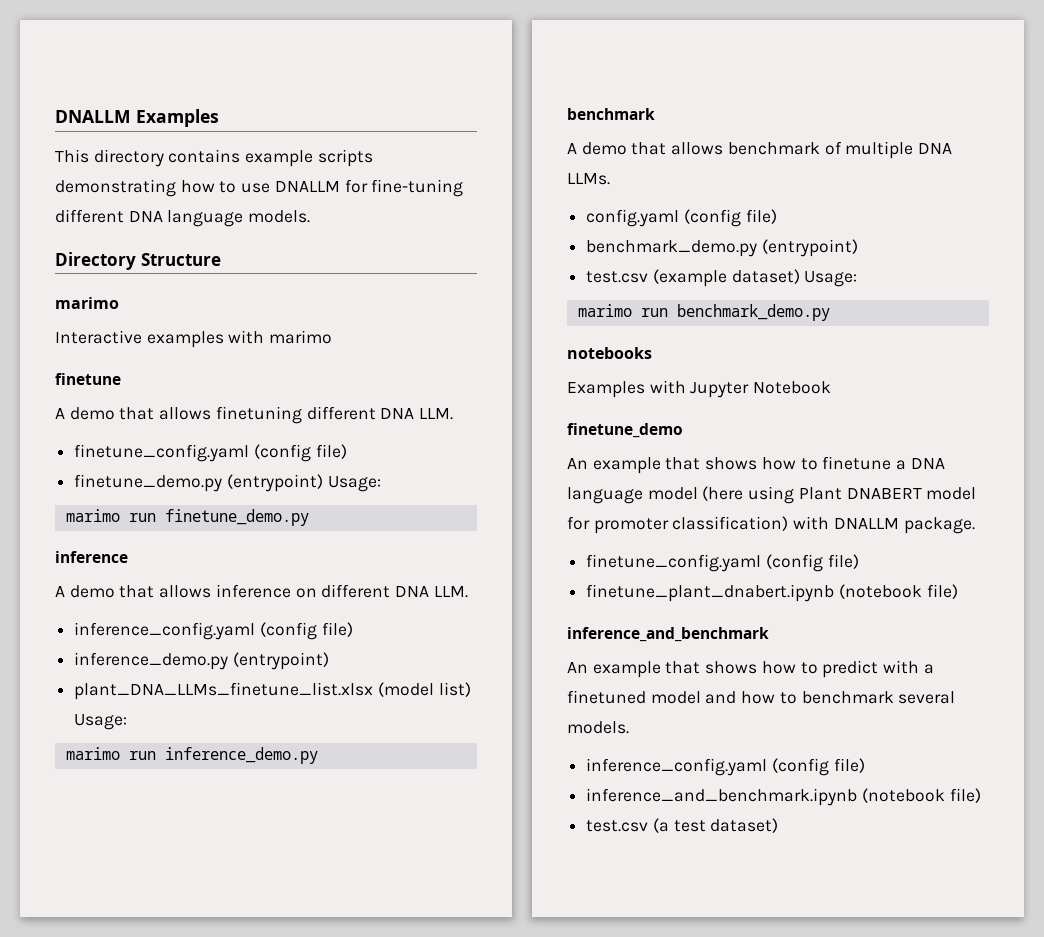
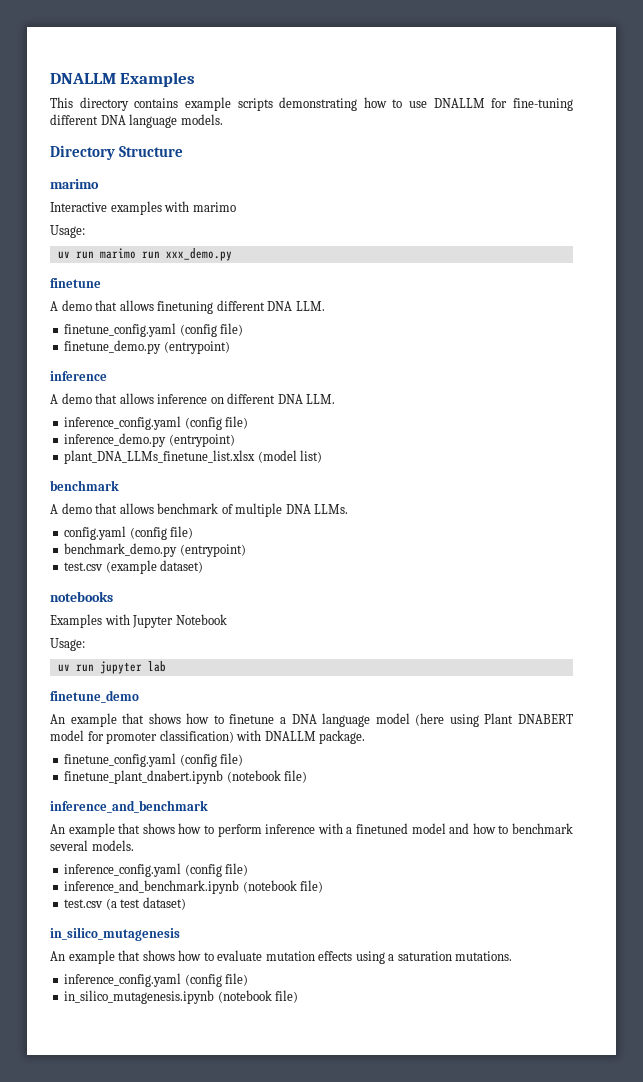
(333, 337) none -> [50,225,85,238] [57,248,232,261] // Usage: // uv run marimo run xxx_demo.py
[327,476,381,492] [65,509,309,526] Usage: // marimo run finetune_demo.py -> (230, 347) none
[74,714,128,730] [65,747,318,764] Usage: // marimo run inference_demo.py -> (323, 456) none
[804,271,858,287] [577,304,830,321] Usage: // marimo run benchmark_demo.py -> (204, 566) none
(832, 387) none -> [50,638,85,651] [57,661,166,674] // Usage: // uv run jupyter lab
[822,660,879,678] predict -> [217,824,316,837] perform inference
(779, 825) none -> [50,927,180,941] [50,950,513,964] [64,973,249,987] [64,990,299,1004] // in_silico_mutagenesis // An example that shows how to evaluate mutation effects using a saturation mutations. // inference_config.yaml (config file) // in_silico_mutagenesis.ipynb (notebook file)

